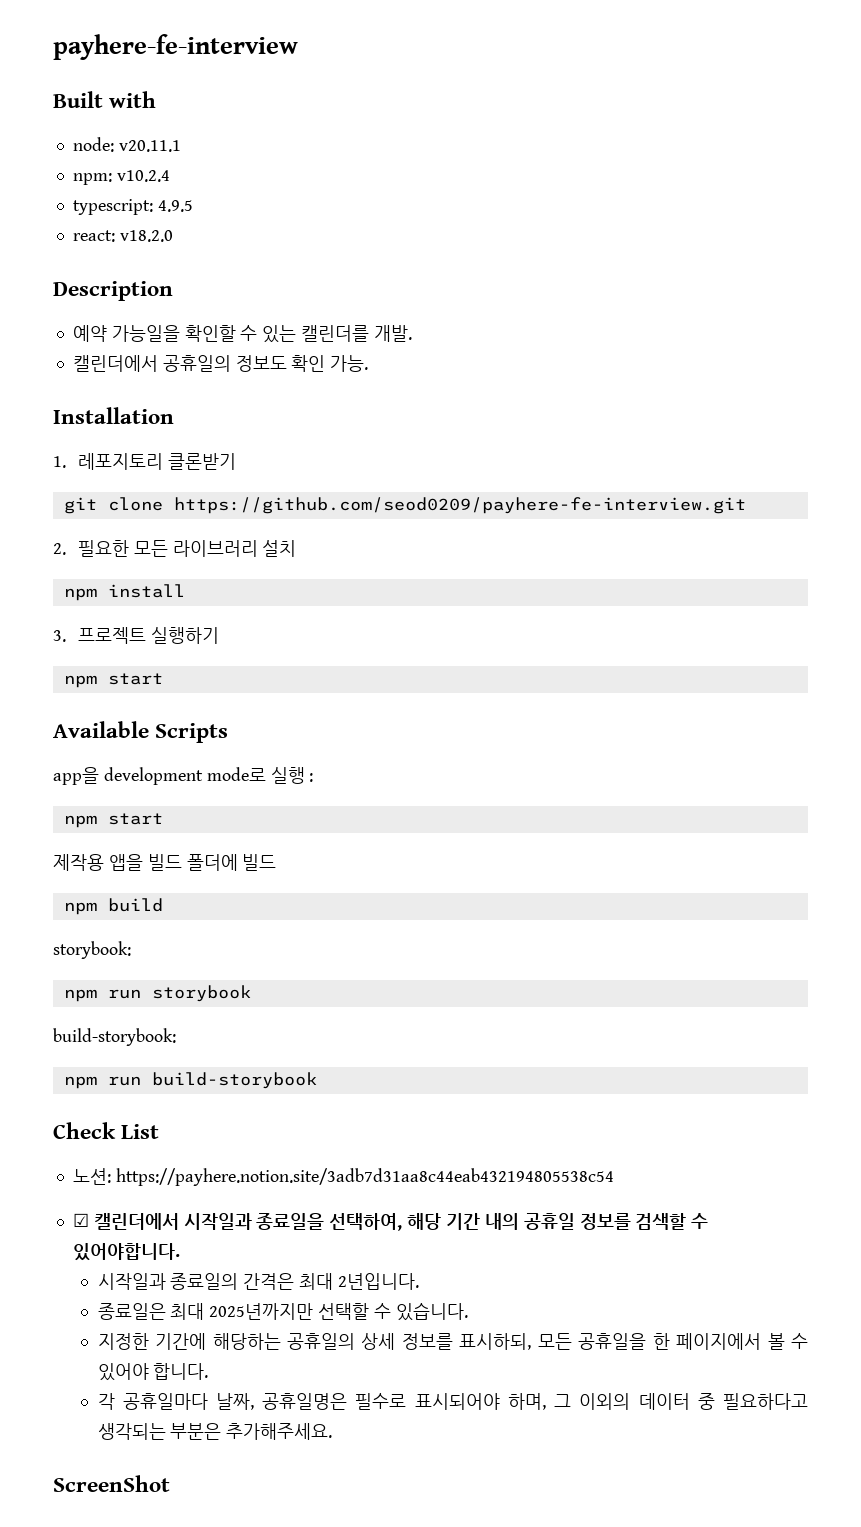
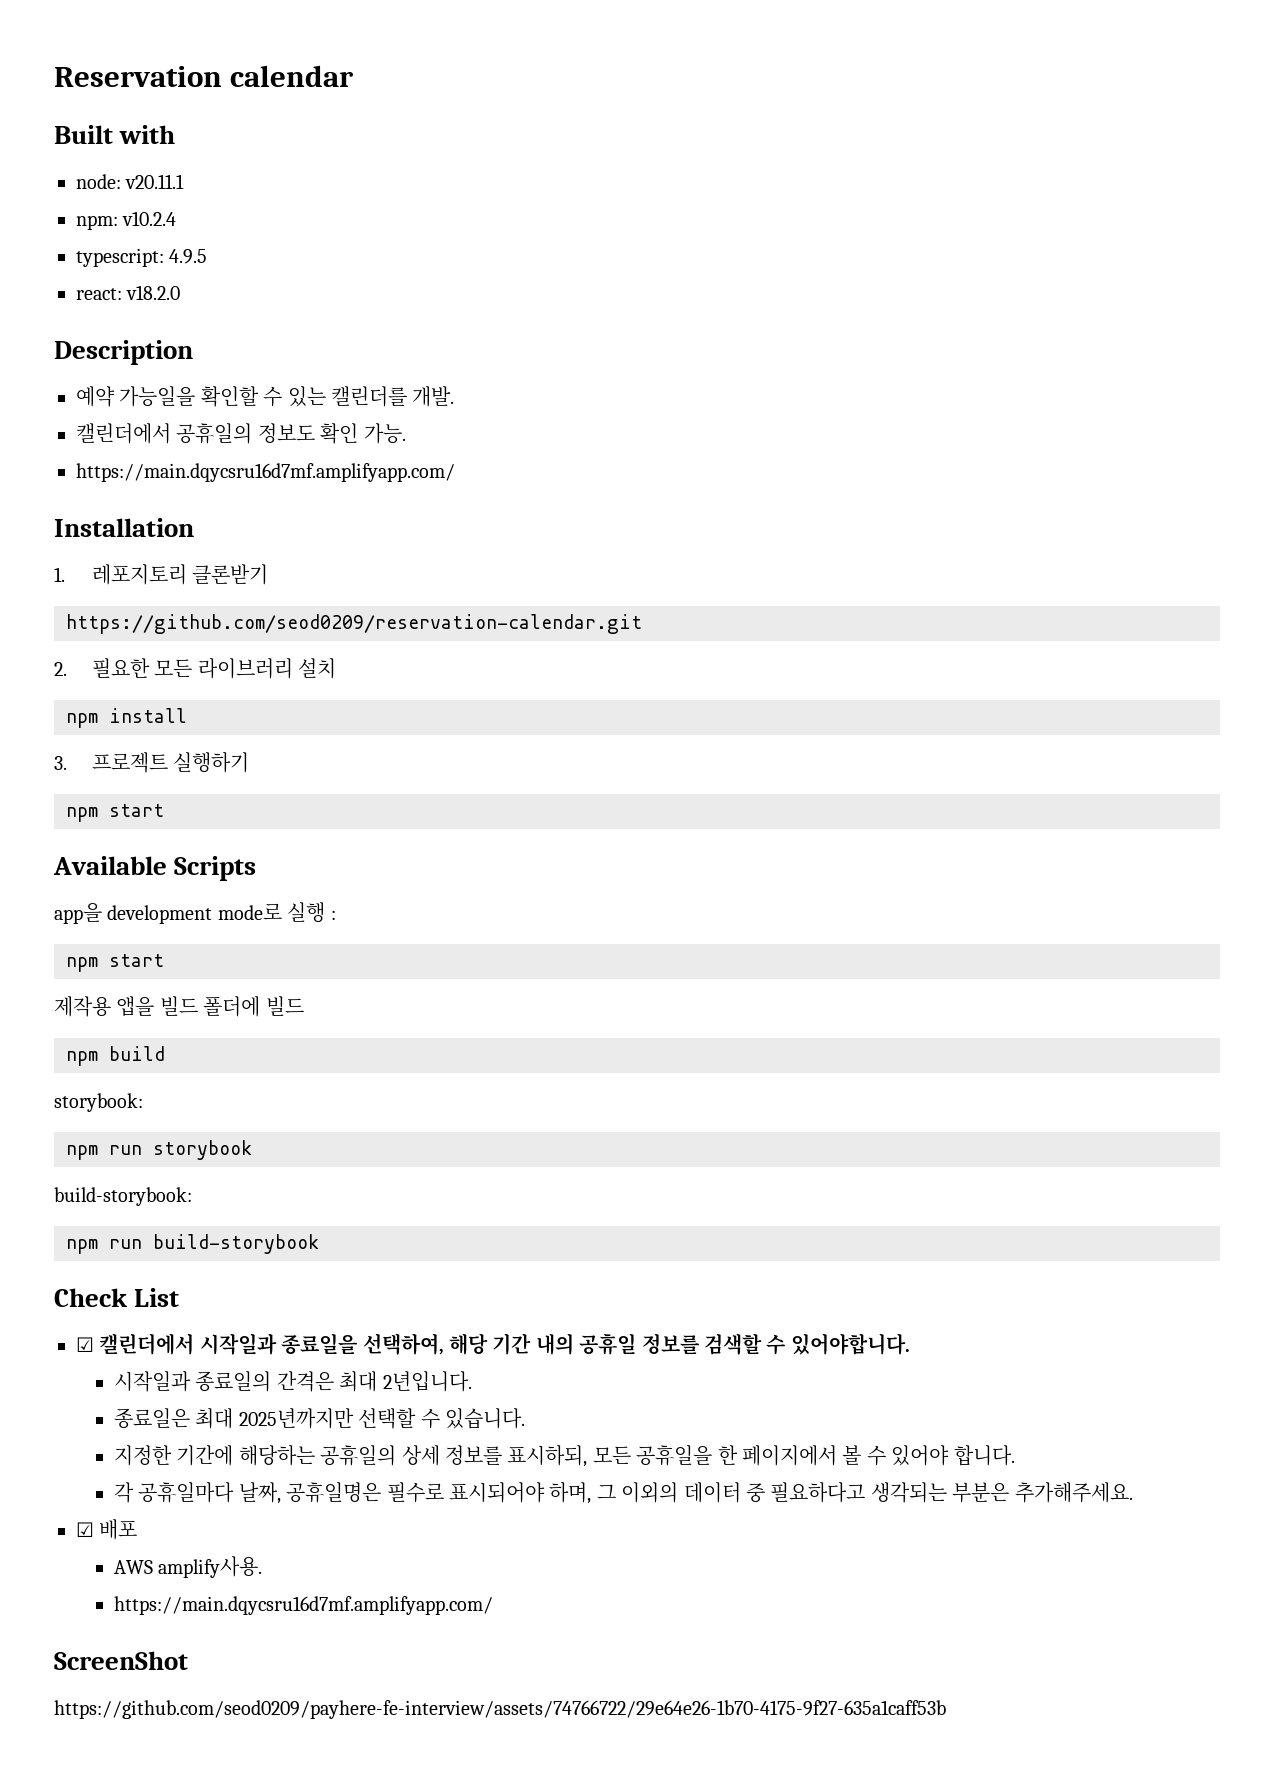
[53,34,298,60] payhere-fe-interview -> [54,65,355,87] Reservation calendar
(369, 363) none -> [76,463,455,482] // https://main.dqycsru16d7mf.amplifyapp.com/
[63,497,746,514] git clone https://github.com/seod0209/payhere-fe-interview.git -> [66,614,642,634] https://github.com/seod0209/reservation-calendar.git
[72,1168,614,1186] // 노션: https://payhere.notion.site/3adb7d31aa8c44eab432194805538c54 -> (180, 1297) none
(333, 1431) none -> [76,1519,138,1540] [113,1556,263,1578] [113,1596,493,1615] // ☑ 배포 // AWS amplify사용. // https://main.dqycsru16d7mf.amplifyapp.com/
(170, 1483) none -> [54,1700,946,1719] // https://github.com/seod0209/payhere-fe-interview/assets/74766722/29e64e26-1b70-4175-9f27-635a1caff53b

